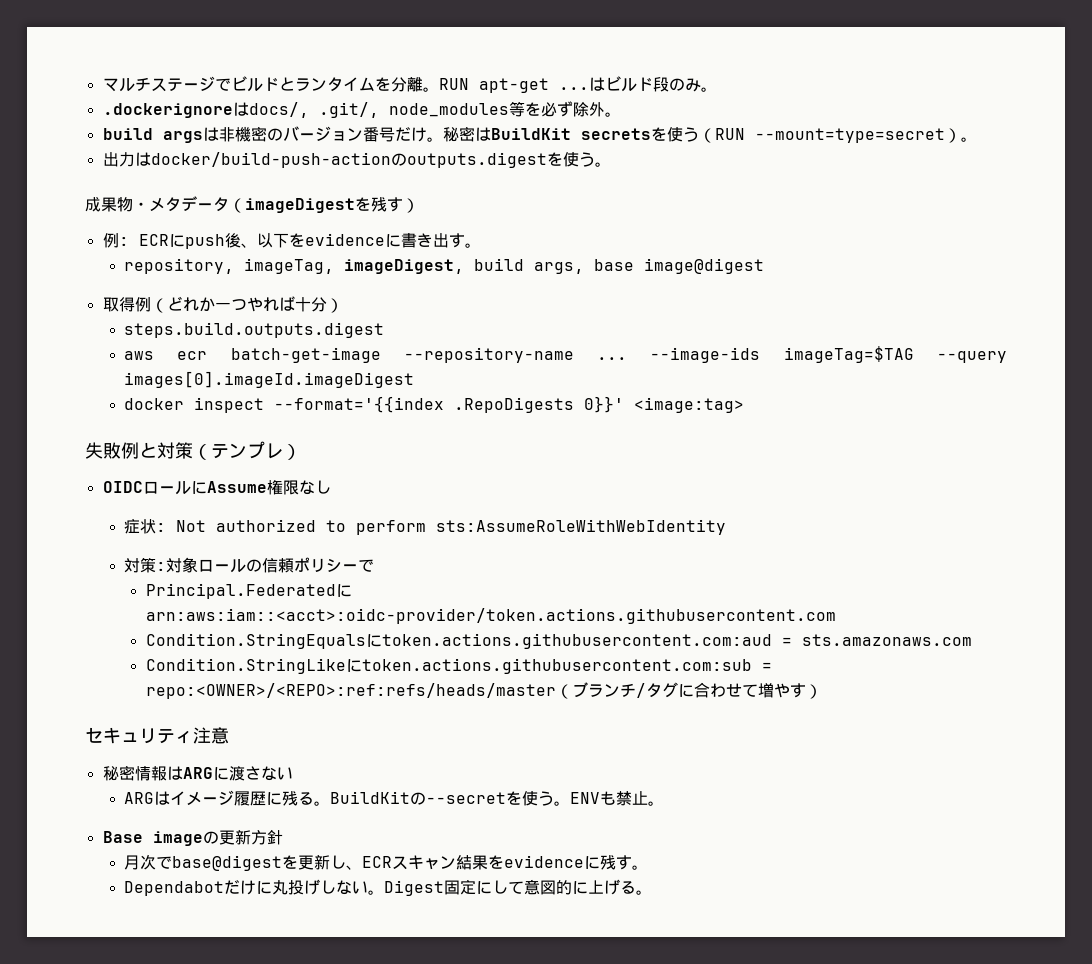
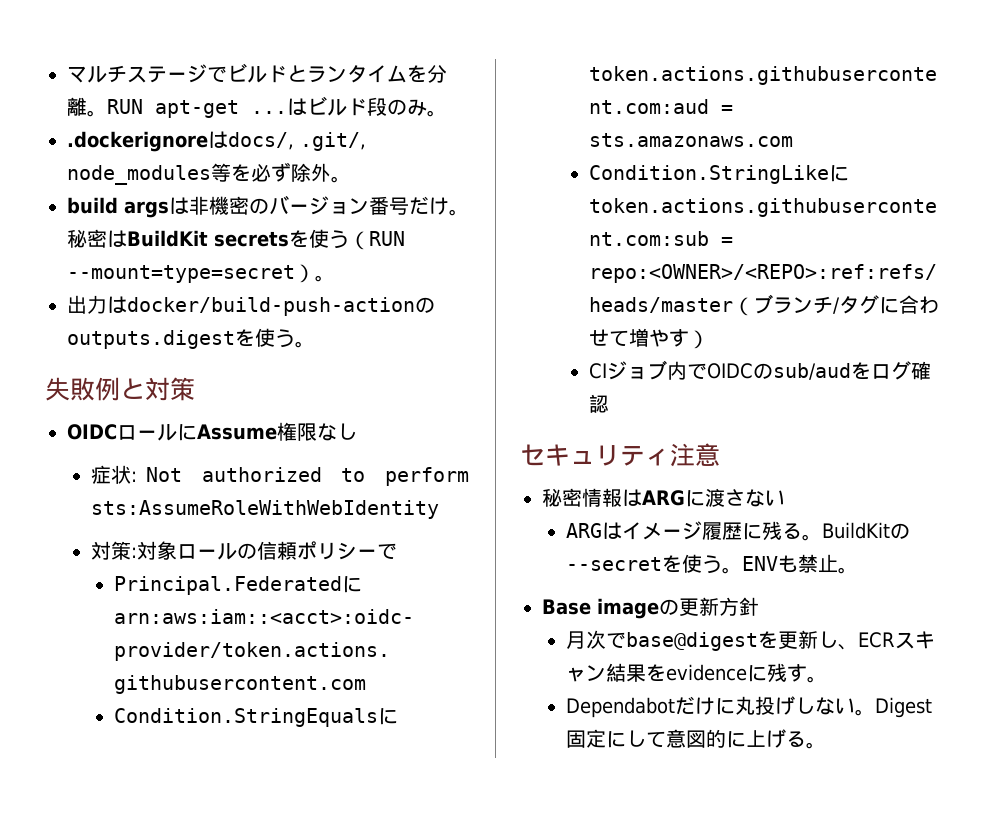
[85,196,419,213] [102,233,481,249] [124,258,765,274] [102,296,343,313] [124,322,385,338] [124,346,1007,363] [124,371,415,388] [124,396,745,413] // 成果物・メタデータ（imageDigestを残す） // 例: ECRにpush後、以下をevidenceに書き出す。 // repository, imageTag, imageDigest, build args, base image@digest // 取得例（どれか一つやれば十分） // steps.build.outputs.digest // aws ecr batch-get-image --repository-name ... --image-ids imageTag=$TAG --query images[0].imageId.imageDigest // docker inspect --format='{{index .RepoDigests 0}}' <image:tag> -> (315, 344) none
[193,441,301,460] （テンプレ） -> (195, 389) none
(822, 691) none -> [589,360,932,380] [589,394,610,413] // CIジョブ内でOIDCのsub/audをログ確認

